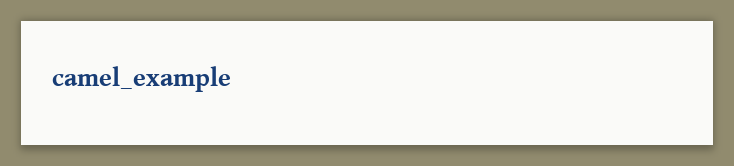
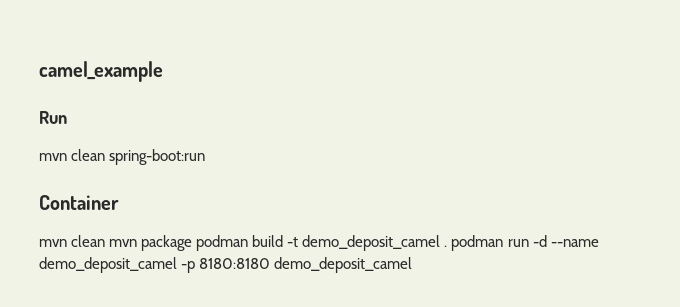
(231, 79) none -> [39,111,67,124] [39,149,206,165] [39,195,119,210] [39,235,599,251] [39,257,413,273] // Run // mvn clean spring-boot:run // Container // mvn clean mvn package podman build -t demo_deposit_camel . podman run -d --name demo_deposit_camel -p 8180:8180 demo_deposit_camel

